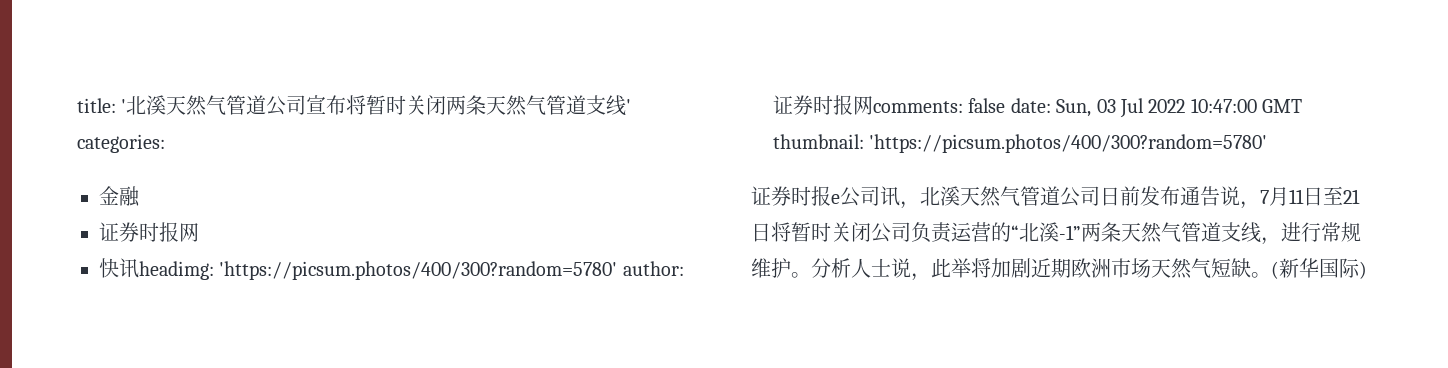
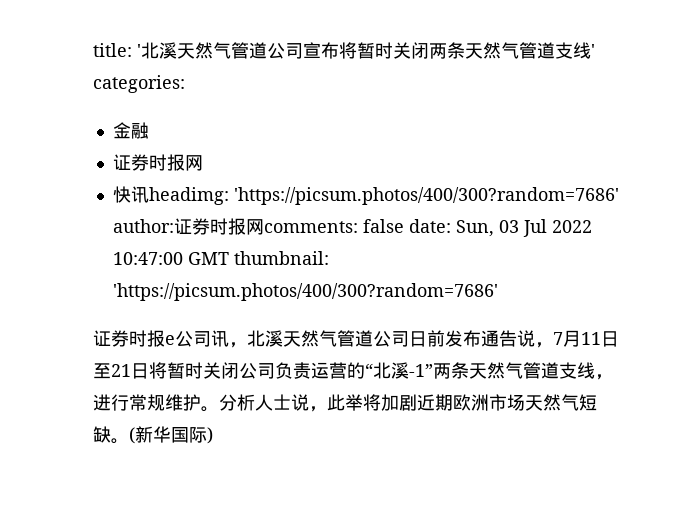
[219,261,618,280] 'https://picsum.photos/400/300?random=5780' -> [233,187,619,205] 'https://picsum.photos/400/300?random=7686'
[869,134,1268,153] 'https://picsum.photos/400/300?random=5780' -> [112,283,498,301] 'https://picsum.photos/400/300?random=7686'

